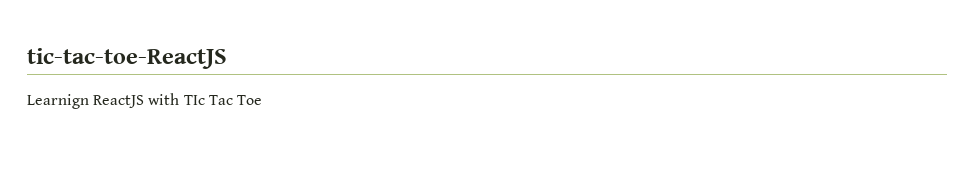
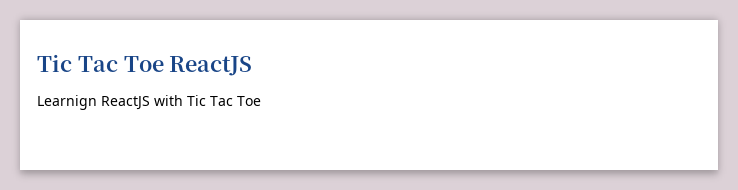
[27,48,227,69] tic-tac-toe-ReactJS -> [37,54,253,76] Tic Tac Toe ReactJS
[183,95,205,105] TIc -> [187,95,206,106] Tic

